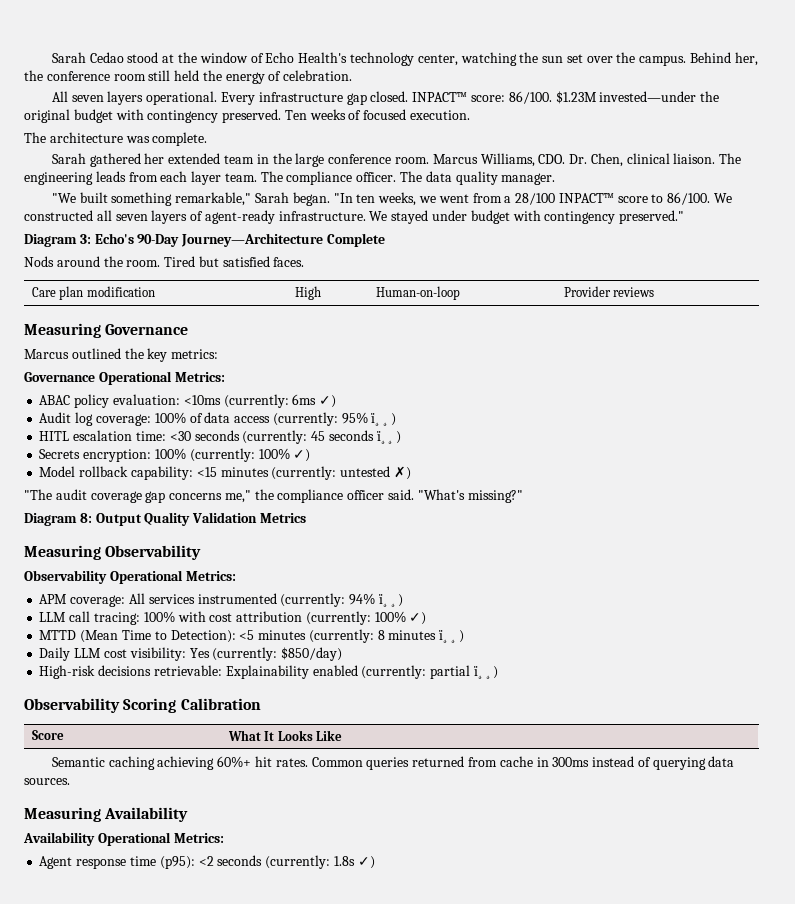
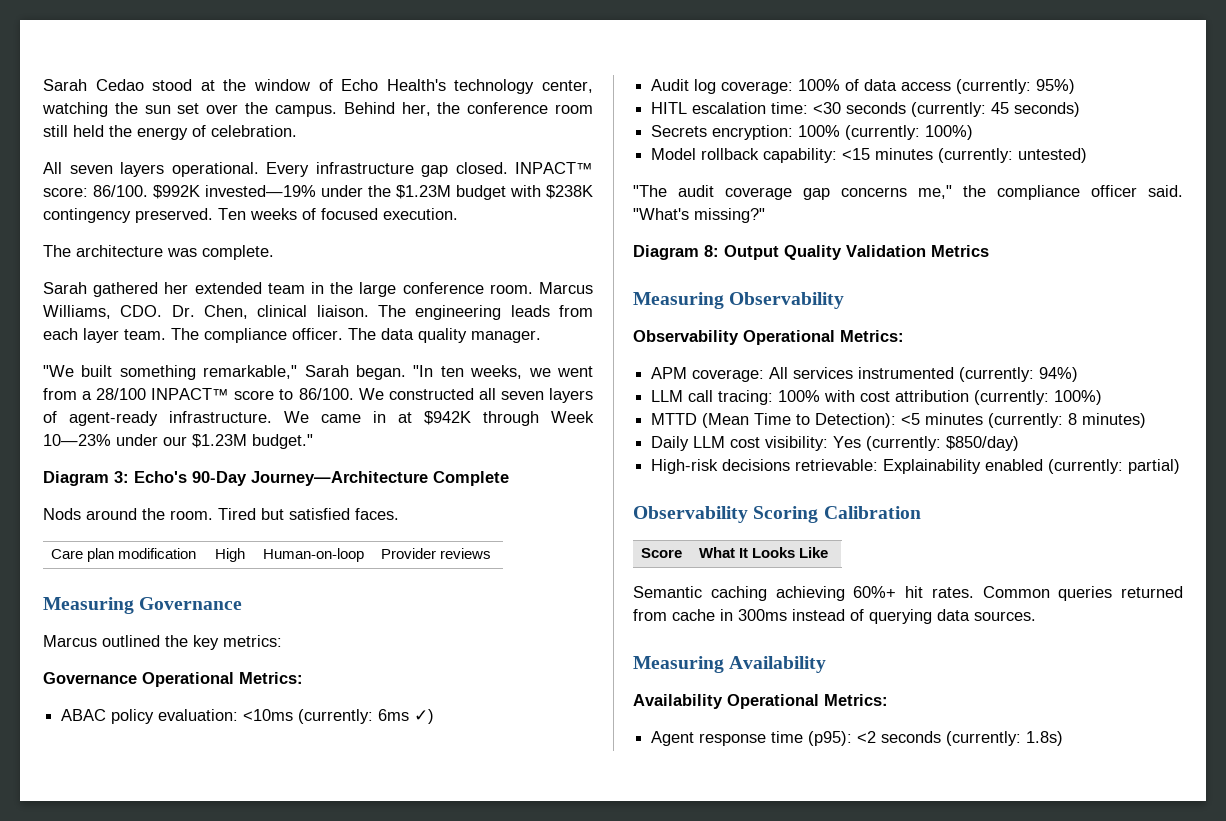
[555,91,720,104] [24,109,144,123] $1.23M invested—under the original budget with -> [153,185,593,200] $992K invested—19% under the $1.23M budget with $238K
[391,210,685,224] stayed under budget with contingency preserved." -> [321,411,594,426] [43,434,313,449] came in at $942K through Week 10—23% under our $1.23M budget."
[341,412,396,426] 95% ï¸ ¸ ) -> [1036,79,1076,94] 95%)
[328,430,402,444] seconds ï¸ ¸ ) -> [1014,102,1081,117] seconds)
[258,448,311,462] 100% ✓) -> [925,125,974,140] 100%)
[340,466,411,480] untested ✗) -> [1018,148,1088,163] untested)
[349,593,404,607] 94% ï¸ ¸ ) -> [1039,367,1079,382] 94%)
[374,611,427,625] 100% ✓) -> [1054,390,1103,405] 100%)
[388,630,464,643] minutes ï¸ ¸ ) -> [1082,413,1147,428] minutes)
[430,665,499,679] partial ï¸ ¸ ) -> [1128,459,1181,474] partial)
[333,856,375,869] 1.8s ✓) -> [1026,731,1064,746] 1.8s)

